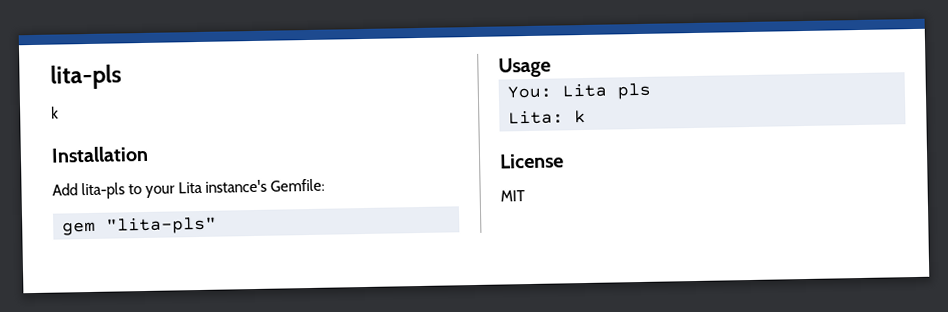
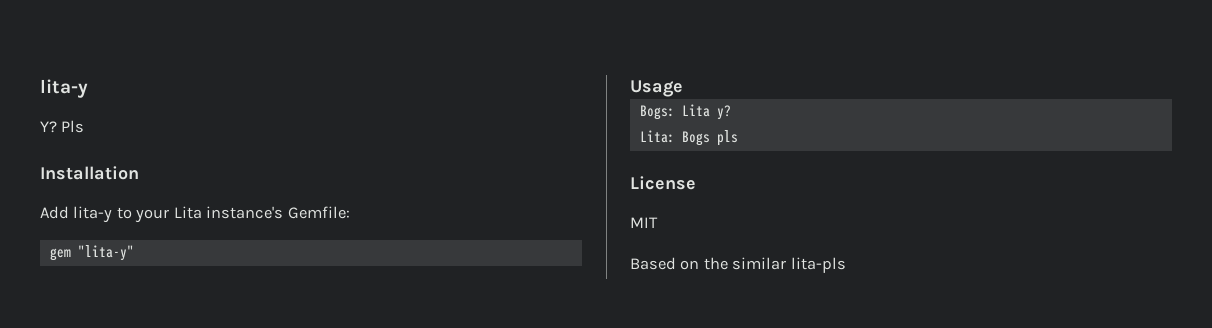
[50,64,122,90] [51,106,59,119] lita-pls // k -> [40,79,88,98] [40,120,85,133] lita-y // Y? Pls
[81,182,126,200] lita-pls -> [73,206,113,223] lita-y
[106,216,217,235] "lita-pls" -> [77,245,134,261] "lita-y"
[507,82,651,100] You: Lita pls -> [639,104,731,120] Bogs: Lita y?
[574,109,586,124] k -> [681,130,738,146] Bogs pls
(525, 196) none -> [630,257,846,273] // Based on the similar lita-pls

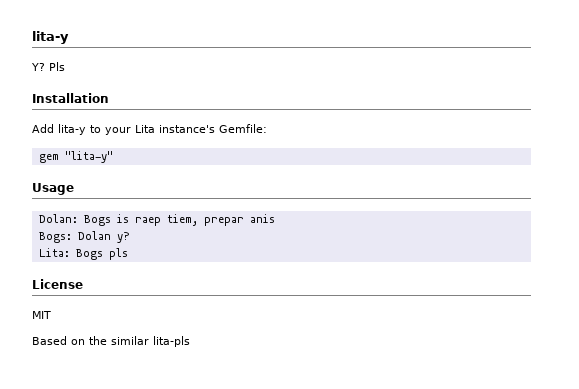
(683, 88) none -> [38,214,275,226] // Dolan: Bogs is raep tiem, prepar anis
[681,104,710,117] Lita -> [77,231,111,240] Dolan

